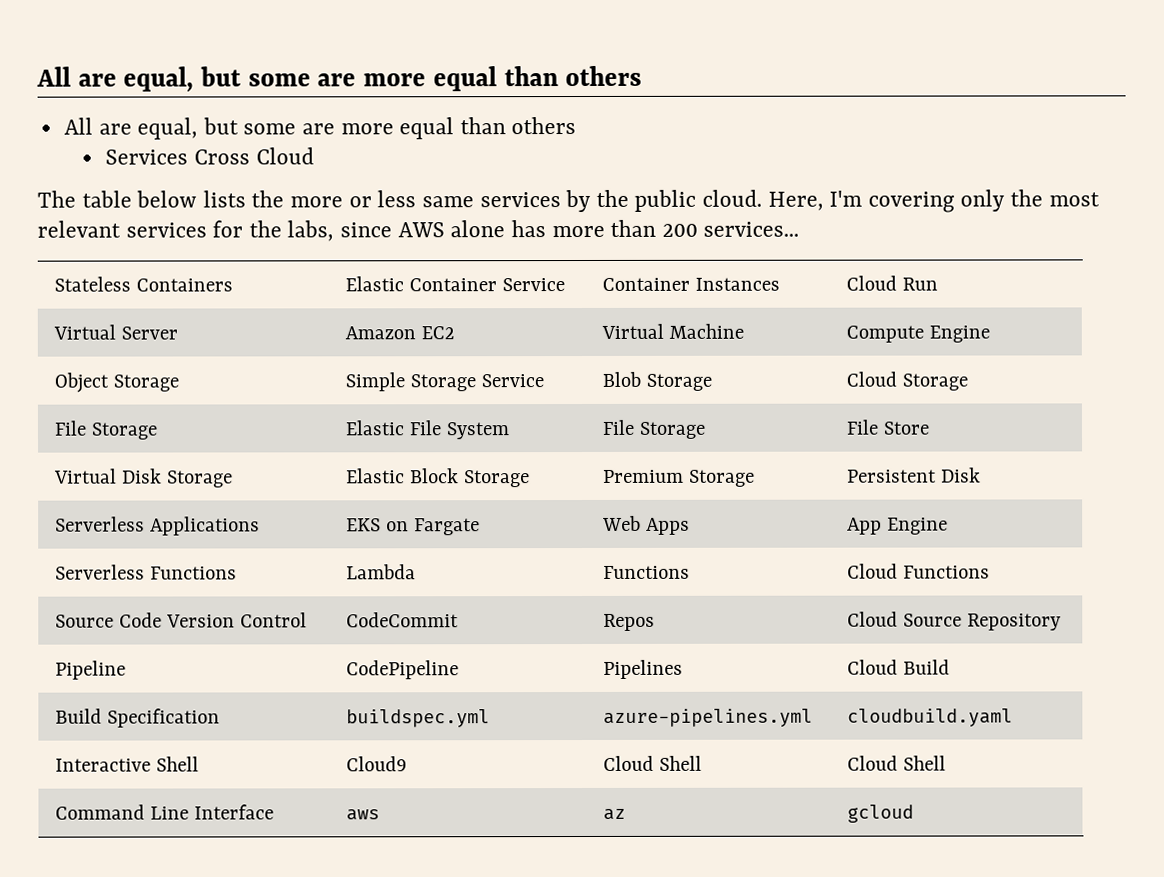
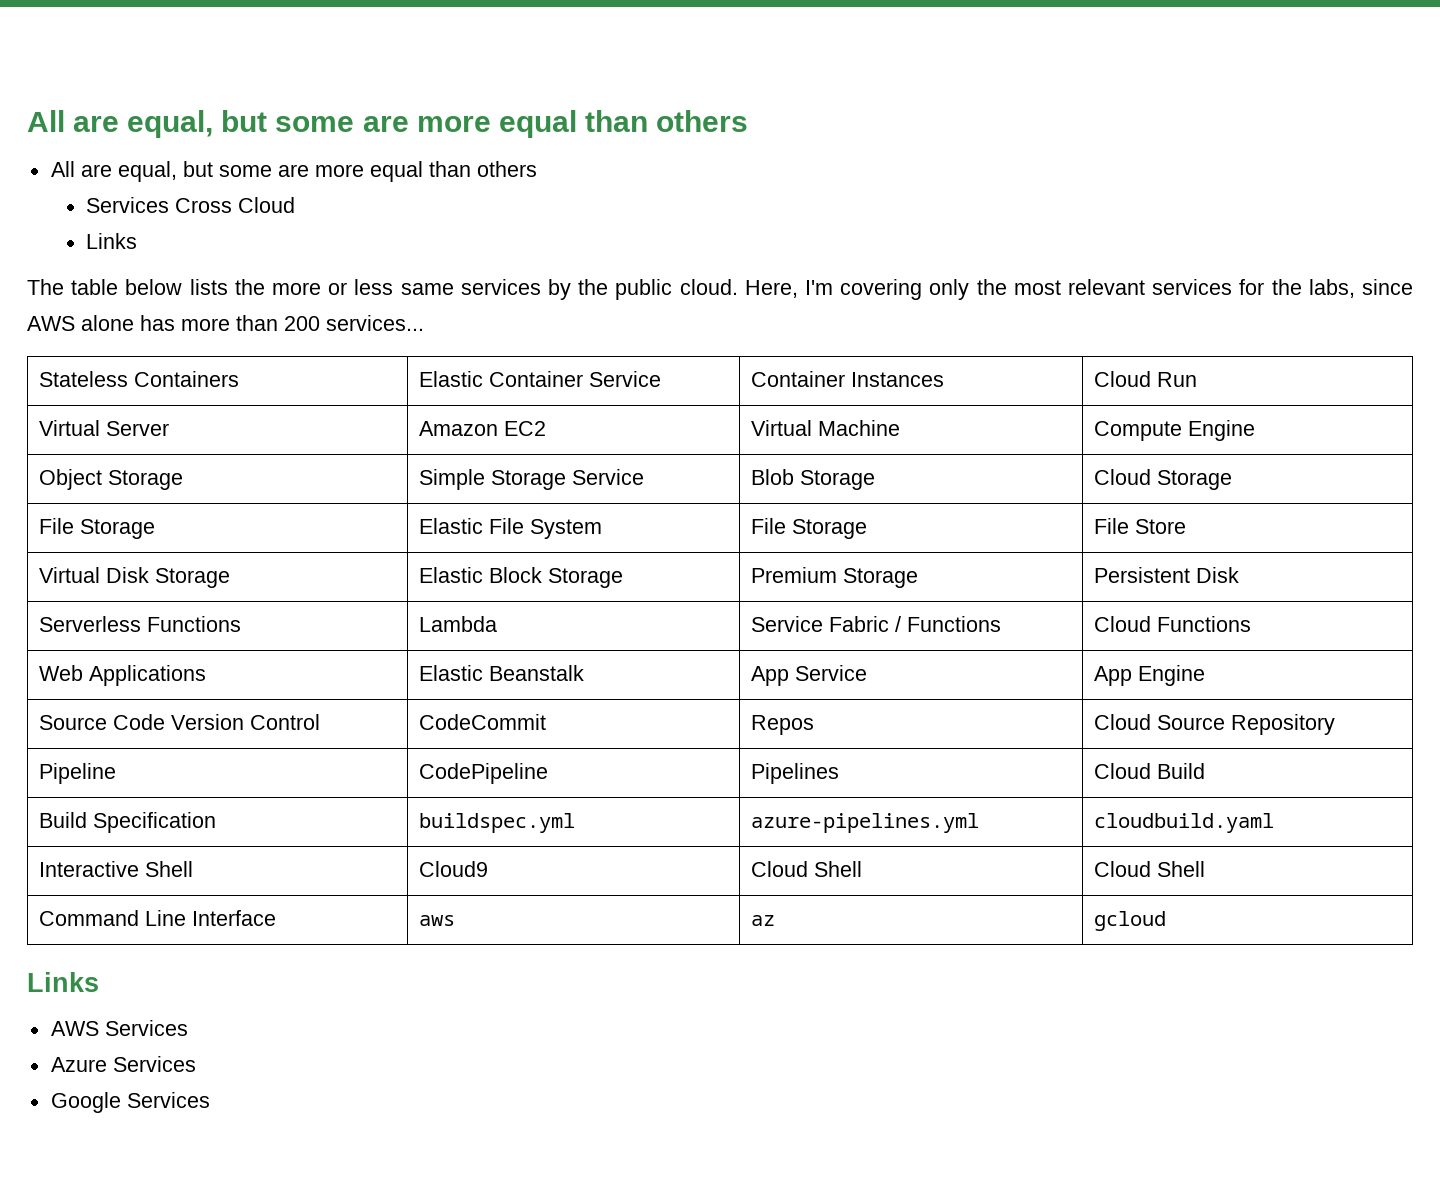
(314, 156) none -> [85,233,137,249] // Links
[55,516,261,536] [346,518,480,536] [602,515,691,535] [847,517,949,535] // Serverless Applications | EKS on Fargate | Web Apps | App Engine -> (1239, 575) none
(417, 572) none -> [750,616,901,632] Service Fabric /
(991, 572) none -> [38,665,206,686] [418,665,584,681] [750,665,867,686] [1093,665,1205,686] // Web Applications | Elastic Beanstalk | App Service | App Engine
(915, 813) none -> [27,972,99,992] [50,1020,188,1036] [50,1056,196,1072] [50,1092,210,1113] // Links // AWS Services // Azure Services // Google Services

